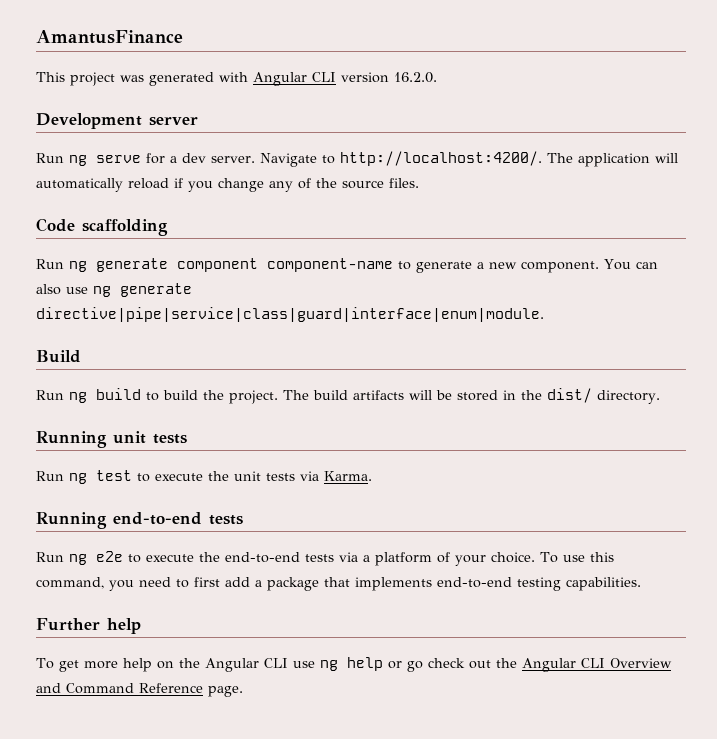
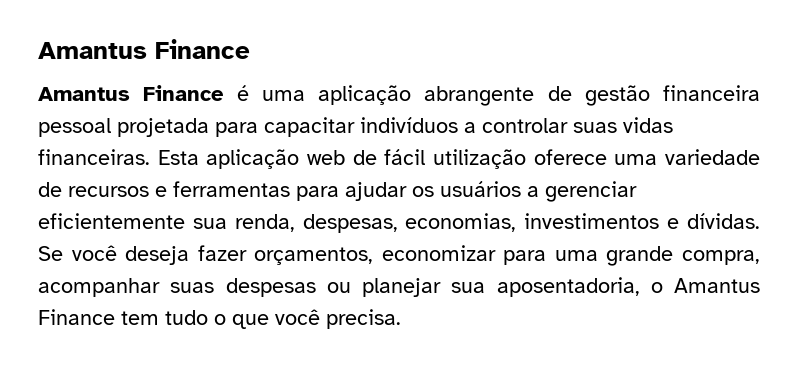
[36,30,183,44] [36,72,437,86] [36,113,198,129] [36,151,678,167] [36,178,419,192] [36,218,168,236] [36,258,658,273] [36,283,192,297] [36,307,544,322] [36,350,81,363] [36,388,660,404] [36,431,187,448] [36,470,372,484] [36,512,243,529] [36,551,614,566] [36,577,641,591] [36,618,141,634] [36,657,672,672] [36,683,243,697] AmantusFinance // This project was generated with Angular CLI version 16.2.0. // Development server // Run ng serve for a dev server. Navigate to http://localhost:4200/. The application will automatically reload if you change any of the source files. // Code scaffolding // Run ng generate component component-name to generate a new component. You can also use ng generate directive|pipe|service|class|guard|interface|enum|module. // Build // Run ng build to build the project. The build artifacts will be stored in the dist/ directory. // Running unit tests // Run ng test to execute the unit tests via Karma. // Running end-to-end tests // Run ng e2e to execute the end-to-end tests via a platform of your choice. To use this command, you need to first add a package that implements end-to-end testing capabilities. // Further help // To get more help on the Angular CLI use ng help or go check out the Angular CLI Overview and Command Reference page. -> [38,39,250,59] [38,85,760,106] [38,117,673,137] [38,149,760,169] [38,181,637,202] [38,213,760,233] [38,245,760,266] [38,277,760,297] [38,309,401,329] Amantus Finance // Amantus Finance é uma aplicação abrangente de gestão financeira pessoal projetada para capacitar indivíduos a controlar suas vidas financeiras. Esta aplicação web de fácil utilização oferece uma variedade de recursos e ferramentas para ajudar os usuários a gerenciar eficientemente sua renda, despesas, economias, investimentos e dívidas. Se você deseja fazer orçamentos, economizar para uma grande compra, acompanhar suas despesas ou planejar sua aposentadoria, o Amantus Finance tem tudo o que você precisa.

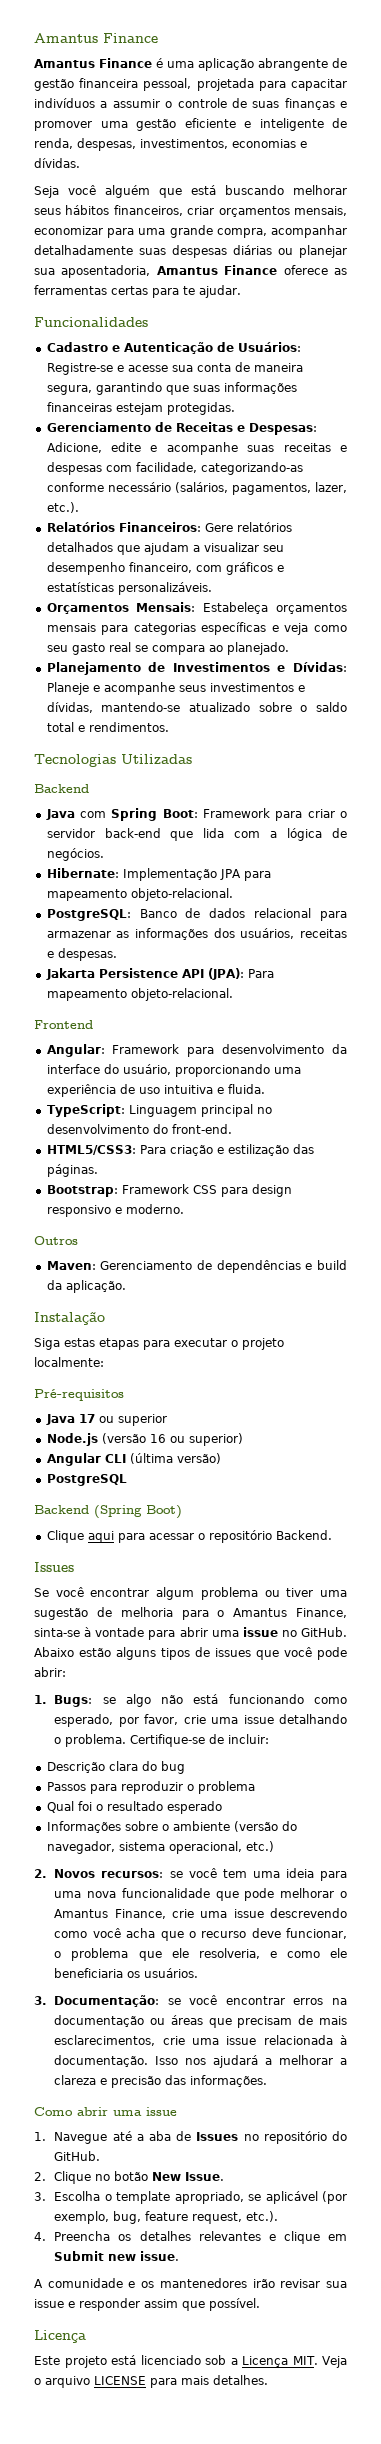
[38,118,111,137] pessoal -> [143,78,192,91] pessoal,
[482,117,673,133] [38,149,760,169] [38,181,637,202] [38,213,760,233] [38,245,374,265] controlar suas vidas financeiras. Esta aplicação web de fácil utilização oferece uma variedade de recursos e ferramentas para ajudar os usuários a gerenciar eficientemente sua renda, despesas, economias, investimentos e dívidas. Se você deseja fazer orçamentos, -> [112,98,347,110] [34,118,347,131] [34,138,307,151] [34,158,80,168] [34,185,347,198] [34,205,347,217] assumir o controle de suas finanças e promover uma gestão eficiente e inteligente de renda, despesas, investimentos, economias e dívidas. // Seja você alguém que está buscando melhorar seus hábitos financeiros, criar orçamentos mensais,
(160, 287) none -> [34,245,133,255] detalhadamente
(316, 287) none -> [233,245,272,255] diárias
[650,278,760,293] [38,309,401,329] o Amantus Finance tem tudo o que você precisa. -> [156,265,347,275] [34,285,241,298] [34,317,148,327] [46,342,301,354] [46,362,303,375] [46,382,297,395] [46,402,235,415] [46,422,317,435] [46,442,347,455] [46,462,303,475] [46,482,347,495] [46,502,79,513] [46,522,292,532] [46,542,284,555] [46,562,284,575] [46,582,212,595] [46,602,347,614] [46,622,348,635] [46,642,289,655] [46,662,347,675] [46,682,305,695] [46,702,348,713] [46,722,169,732] [34,754,192,767] [34,784,89,793] [45,808,347,821] [46,828,348,841] [46,848,104,861] [46,868,271,881] [46,888,233,901] [46,908,347,921] [46,928,348,940] [46,948,117,961] [45,968,274,980] [46,988,233,1001] [34,1020,93,1029] [46,1044,347,1057] [46,1064,301,1077] [46,1084,265,1097] [46,1104,272,1117] [46,1124,232,1134] [46,1144,314,1156] [46,1164,98,1177] [46,1184,292,1197] [46,1204,184,1217] [34,1236,78,1245] [46,1260,348,1273] [46,1280,126,1293] [34,1311,105,1325] [34,1338,284,1350] [34,1357,104,1367] [34,1389,124,1401] [45,1414,167,1426] [46,1433,243,1446] [46,1453,221,1466] [46,1474,127,1486] [34,1505,182,1519] [46,1530,332,1543] [34,1562,74,1572] [34,1587,348,1600] [34,1607,347,1620] [34,1627,347,1640] [34,1647,347,1660] [34,1667,66,1677] [34,1694,347,1707] [54,1714,347,1727] [54,1734,270,1747] [46,1761,185,1774] [46,1781,255,1794] [46,1801,222,1814] [46,1821,297,1833] [46,1841,274,1854] [34,1868,347,1881] [54,1888,347,1901] [54,1908,347,1919] [54,1928,347,1941] [54,1948,347,1961] [54,1968,199,1978] [34,1995,347,2007] [54,2015,347,2028] [54,2035,347,2046] [54,2055,347,2068] [54,2075,268,2088] [34,2107,177,2116] [34,2131,347,2144] [54,2151,101,2161] [34,2171,225,2184] [34,2191,347,2204] [54,2211,279,2224] [34,2231,347,2244] [54,2251,180,2261] [34,2278,347,2288] [34,2298,260,2311] [34,2330,86,2343] [34,2355,347,2368] [34,2375,268,2388] Amantus Finance oferece as ferramentas certas para te ajudar. // Funcionalidades // Cadastro e Autenticação de Usuários: Registre-se e acesse sua conta de maneira segura, garantindo que suas informações financeiras estejam protegidas. // Gerenciamento de Receitas e Despesas: Adicione, edite e acompanhe suas receitas e despesas com facilidade, categorizando-as conforme necessário (salários, pagamentos, lazer, etc.). // Relatórios Financeiros: Gere relatórios detalhados que ajudam a visualizar seu desempenho financeiro, com gráficos e estatísticas personalizáveis. // Orçamentos Mensais: Estabeleça orçamentos mensais para categorias específicas e veja como seu gasto real se compara ao planejado. // Planejamento de Investimentos e Dívidas: Planeje e acompanhe seus investimentos e dívidas, mantendo-se atualizado sobre o saldo total e rendimentos. // Tecnologias Utilizadas // Backend // Java com Spring Boot: Framework para criar o servidor back-end que lida com a lógica de negócios. // Hibernate: Implementação JPA para mapeamento objeto-relacional. // PostgreSQL: Banco de dados relacional para armazenar as informações dos usuários, receitas e despesas. // Jakarta Persistence API (JPA): Para mapeamento objeto-relacional. // Frontend // Angular: Framework para desenvolvimento da interface do usuário, proporcionando uma experiência de uso intuitiva e fluida. // TypeScript: Linguagem principal no desenvolvimento do front-end. // HTML5/CSS3: Para criação e estilização das páginas. // Bootstrap: Framework CSS para design responsivo e moderno. // Outros // Maven: Gerenciamento de dependências e build da aplicação. // Instalação // Siga estas etapas para executar o projeto localmente: // Pré-requisitos // Java 17 ou superior // Node.js (versão 16 ou superior) // Angular CLI (última versão) // PostgreSQL // Backend (Spring Boot) // Clique aqui para acessar o repositório Backend. // Issues // Se você encontrar algum problema ou tiver uma sugestão de melhoria para o Amantus Finance, sinta-se à vontade para abrir uma issue no GitHub. Abaixo estão alguns tipos de issues que você pode abrir: // 1. Bugs: se algo não está funcionando como esperado, por favor, crie uma issue detalhando o problema. Certifique-se de incluir: // Descrição clara do bug // Passos para reproduzir o problema // Qual foi o resultado esperado // Informações sobre o ambiente (versão do navegador, sistema operacional, etc.) // 2. Novos recursos: se você tem uma ideia para uma nova funcionalidade que pode melhorar o Amantus Finance, crie uma issue descrevendo como você acha que o recurso deve funcionar, o problema que ele resolveria, e como ele beneficiaria os usuários. // 3. Documentação: se você encontrar erros na documentação ou áreas que precisam de mais esclarecimentos, crie uma issue relacionada à documentação. Isso nos ajudará a melhorar a clareza e precisão das informações. // Como abrir uma issue // 1. Navegue até a aba de Issues no repositório do GitHub. // 2. Clique no botão New Issue. // 3. Escolha o template apropriado, se aplicável (por exemplo, bug, feature request, etc.). // 4. Preencha os detalhes relevantes e clique em Submit new issue. // A comunidade e os mantenedores irão revisar sua issue e responder assim que possível. // Licença // Este projeto está licenciado sob a Licença MIT. Veja o arquivo LICENSE para mais detalhes.

